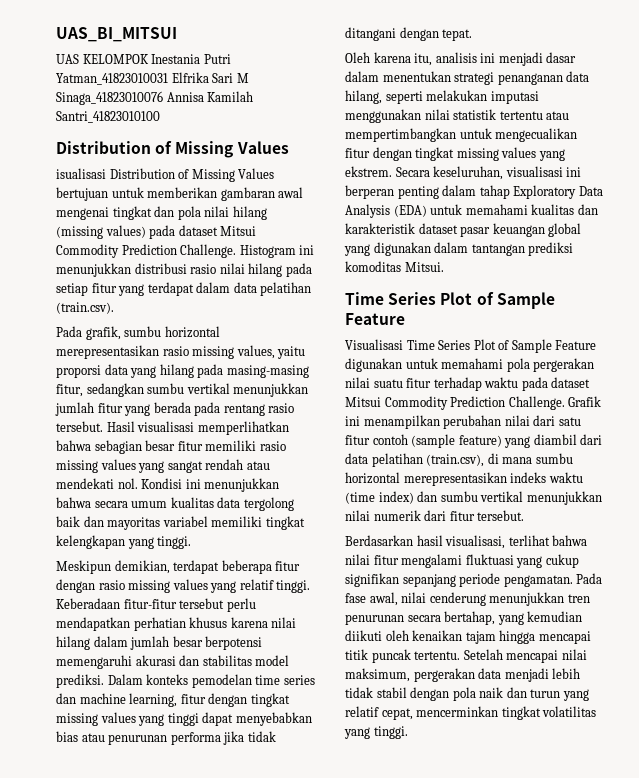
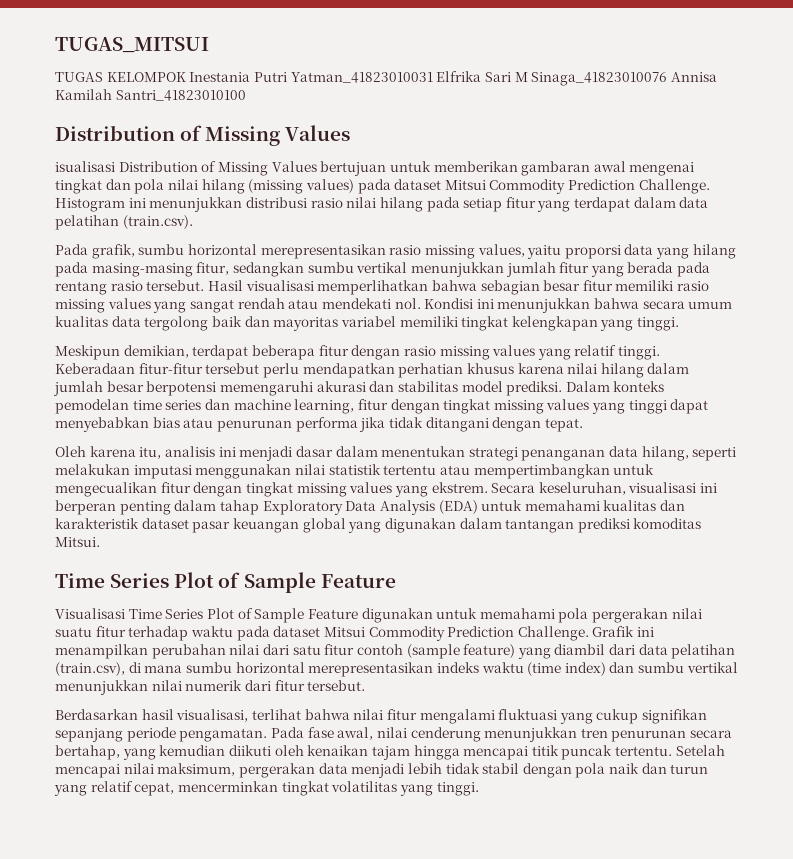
[56,27,177,42] [56,54,79,64] UAS_BI_MITSUI // UAS -> [55,37,209,53] [55,72,103,82] TUGAS_MITSUI // TUGAS

